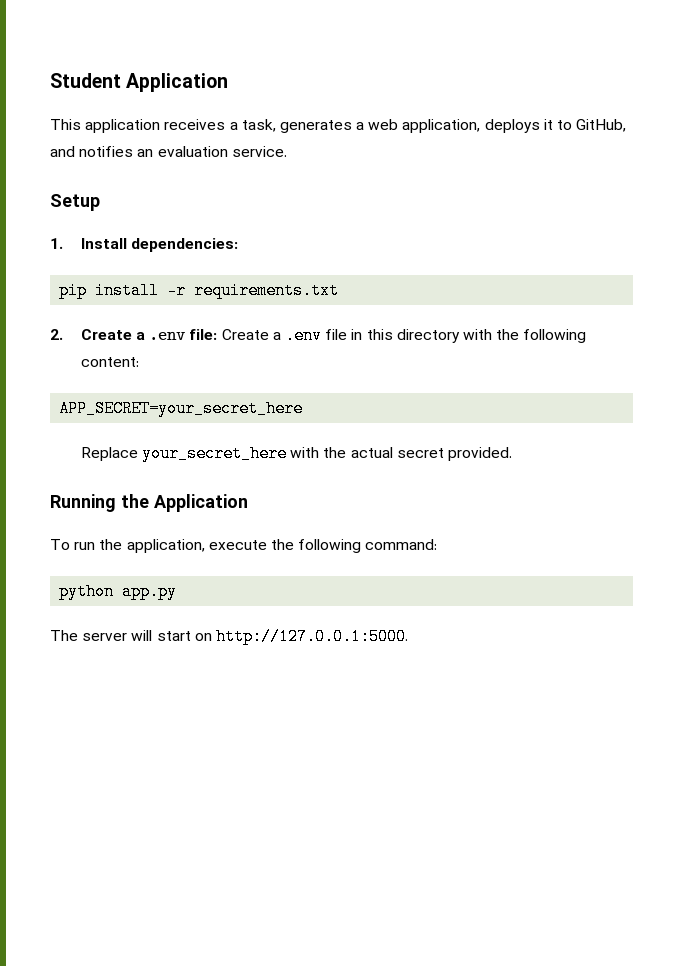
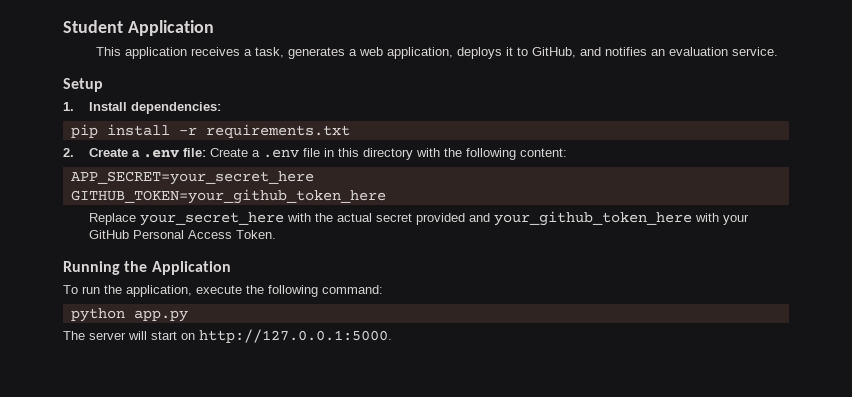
(304, 408) none -> [70,189,386,204] // GITHUB_TOKEN=your_github_token_here
[447,447,512,461] provided. -> [415,211,749,226] [88,230,276,239] provided and your_github_token_here with your GitHub Personal Access Token.

